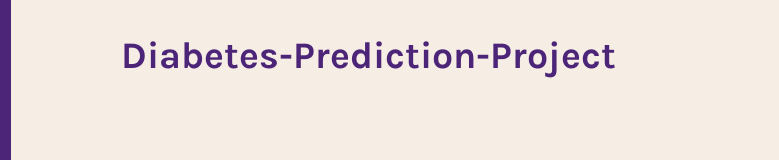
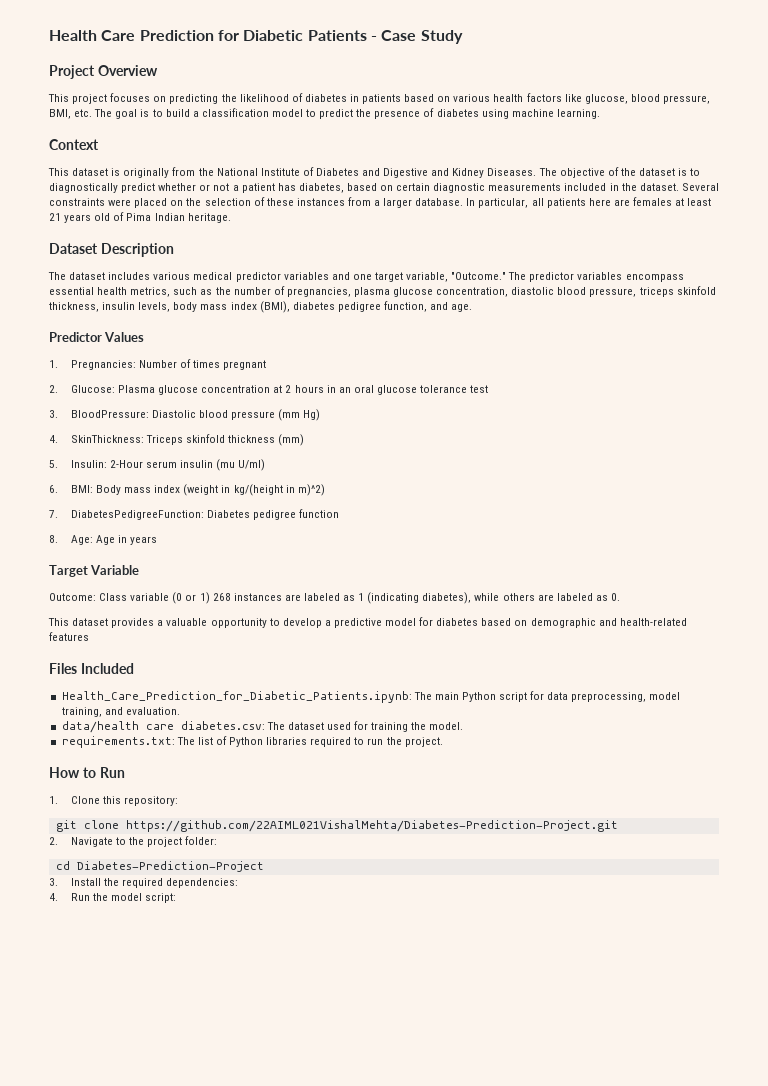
[121,41,616,78] Diabetes-Prediction-Project -> [49,30,463,44] [49,65,158,79] [48,93,710,104] [49,108,600,119] [49,139,99,150] [48,167,701,178] [49,183,719,193] [49,197,712,208] [49,212,231,223] [49,243,174,257] [48,272,684,282] [49,286,716,297] [49,301,473,313] [49,332,145,342] [49,359,267,370] [49,385,489,395] [49,409,321,421] [49,434,305,446] [49,459,266,471] [49,484,325,496] [49,509,340,520] [49,535,158,545] [49,565,140,577] [49,592,620,604] [48,617,687,628] [49,632,89,641] [49,663,134,674] [61,691,681,703] [61,707,180,717] [61,721,464,733] [61,736,443,748] [49,767,125,778] [49,796,179,806] [55,820,618,832] [49,836,218,847] [55,861,264,872] [49,878,239,888] [49,893,177,903] Health Care Prediction for Diabetic Patients - Case Study // Project Overview // This project focuses on predicting the likelihood of diabetes in patients based on various health factors like glucose, blood pressure, BMI, etc. The goal is to build a classification model to predict the presence of diabetes using machine learning. // Context // This dataset is originally from the National Institute of Diabetes and Digestive and Kidney Diseases. The objective of the dataset is to diagnostically predict whether or not a patient has diabetes, based on certain diagnostic measurements included in the dataset. Several constraints were placed on the selection of these instances from a larger database. In particular, all patients here are females at least 21 years old of Pima Indian heritage. // Dataset Description // The dataset includes various medical predictor variables and one target variable, "Outcome." The predictor variables encompass essential health metrics, such as the number of pregnancies, plasma glucose concentration, diastolic blood pressure, triceps skinfold thickness, insulin levels, body mass index (BMI), diabetes pedigree function, and age. // Predictor Values // 1. Pregnancies: Number of times pregnant // 2. Glucose: Plasma glucose concentration at 2 hours in an oral glucose tolerance test // 3. BloodPressure: Diastolic blood pressure (mm Hg) // 4. SkinThickness: Triceps skinfold thickness (mm) // 5. Insulin: 2-Hour serum insulin (mu U/ml) // 6. BMI: Body mass index (weight in kg/(height in m)^2) // 7. DiabetesPedigreeFunction: Diabetes pedigree function // 8. Age: Age in years // Target Variable // Outcome: Class variable (0 or 1) 268 instances are labeled as 1 (indicating diabetes), while others are labeled as 0. // This dataset provides a valuable opportunity to develop a predictive model for diabetes based on demographic and health-related features // Files Included // Health_Care_Prediction_for_Diabetic_Patients.ipynb: The main Python script for data preprocessing, model training, and evaluation. // data/health care diabetes.csv: The dataset used for training the model. // requirements.txt: The list of Python libraries required to run the project. // How to Run // 1. Clone this repository: // git clone https://github.com/22AIML021VishalMehta/Diabetes-Prediction-Project.git // 2. Navigate to the project folder: // cd Diabetes-Prediction-Project // 3. Install the required dependencies: // 4. Run the model script:

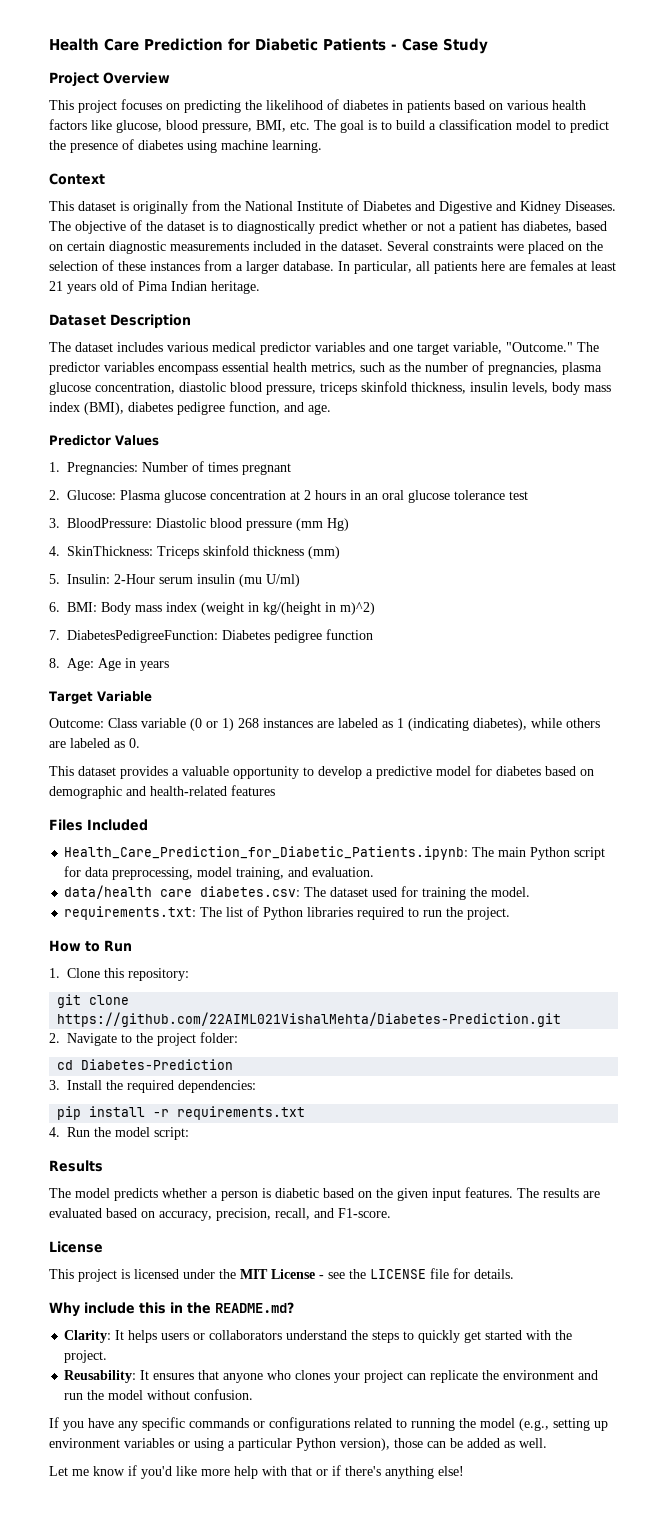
[125,820,618,832] https://github.com/22AIML021VishalMehta/Diabetes-Prediction-Project.git -> [57,1012,562,1027] https://github.com/22AIML021VishalMehta/Diabetes-Prediction.git
[76,861,264,872] Diabetes-Prediction-Project -> [81,1059,234,1070] Diabetes-Prediction
(239, 883) none -> [57,1106,306,1120] // pip install -r requirements.txt
(177, 898) none -> [49,1160,103,1172] [49,1187,600,1201] [49,1208,391,1221] [49,1241,103,1253] [49,1268,514,1282] [49,1302,294,1317] [64,1330,573,1343] [64,1350,108,1363] [64,1370,599,1383] [64,1389,254,1400] [49,1417,608,1431] [49,1438,547,1451] [49,1465,464,1479] // Results // The model predicts whether a person is diabetic based on the given input features. The results are evaluated based on accuracy, precision, recall, and F1-score. // License // This project is licensed under the MIT License - see the LICENSE file for details. // Why include this in the README.md? // Clarity: It helps users or collaborators understand the steps to quickly get started with the project. // Reusability: It ensures that anyone who clones your project can replicate the environment and run the model without confusion. // If you have any specific commands or configurations related to running the model (e.g., setting up environment variables or using a particular Python version), those can be added as well. // Let me know if you'd like more help with that or if there's anything else!

